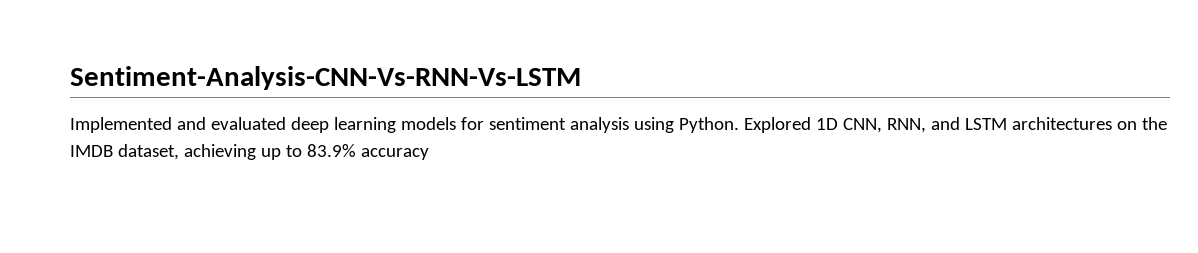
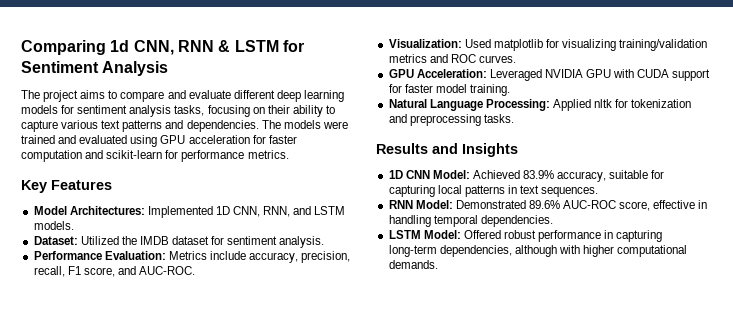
[70,66,581,90] [70,117,286,133] Sentiment-Analysis-CNN-Vs-RNN-Vs-LSTM // Implemented and evaluated -> [21,40,304,55] [21,61,169,76] [21,90,275,102] Comparing 1d CNN, RNN & LSTM for Sentiment Analysis // The project aims to compare and evaluate different
[633,117,811,133] using Python. Explored -> [174,105,335,117] [21,120,348,132] [21,135,297,147] [21,150,289,162] [21,180,112,193] [33,206,213,218] tasks, focusing on their ability to capture various text patterns and dependencies. The models were trained and evaluated using GPU acceleration for faster computation and scikit-learn for performance metrics. // Key Features // Model Architectures: Implemented
[1011,117,1167,130] [70,144,429,160] architectures on the IMDB dataset, achieving up to 83.9% accuracy -> [33,221,74,230] [33,236,325,248] [33,251,351,263] [33,266,196,277] [388,39,708,51] [388,54,516,63] [388,69,711,81] [388,84,510,96] [388,99,692,111] [388,114,514,126] [376,143,518,157] [388,170,665,182] [388,185,599,197] [388,200,708,211] [388,215,553,227] [388,230,663,242] [388,245,688,257] [388,260,438,269] models. // Dataset: Utilized the IMDB dataset for sentiment analysis. // Performance Evaluation: Metrics include accuracy, precision, recall, F1 score, and AUC-ROC. // Visualization: Used matplotlib for visualizing training/validation metrics and ROC curves. // GPU Acceleration: Leveraged NVIDIA GPU with CUDA support for faster model training. // Natural Language Processing: Applied nltk for tokenization and preprocessing tasks. // Results and Insights // 1D CNN Model: Achieved 83.9% accuracy, suitable for capturing local patterns in text sequences. // RNN Model: Demonstrated 89.6% AUC-ROC score, effective in handling temporal dependencies. // LSTM Model: Offered robust performance in capturing long-term dependencies, although with higher computational demands.

